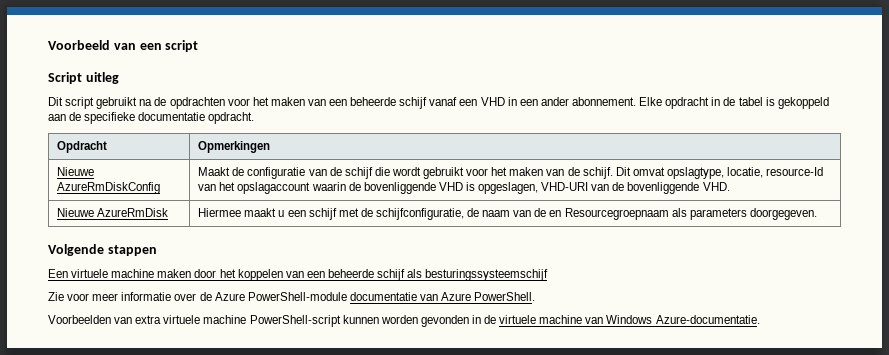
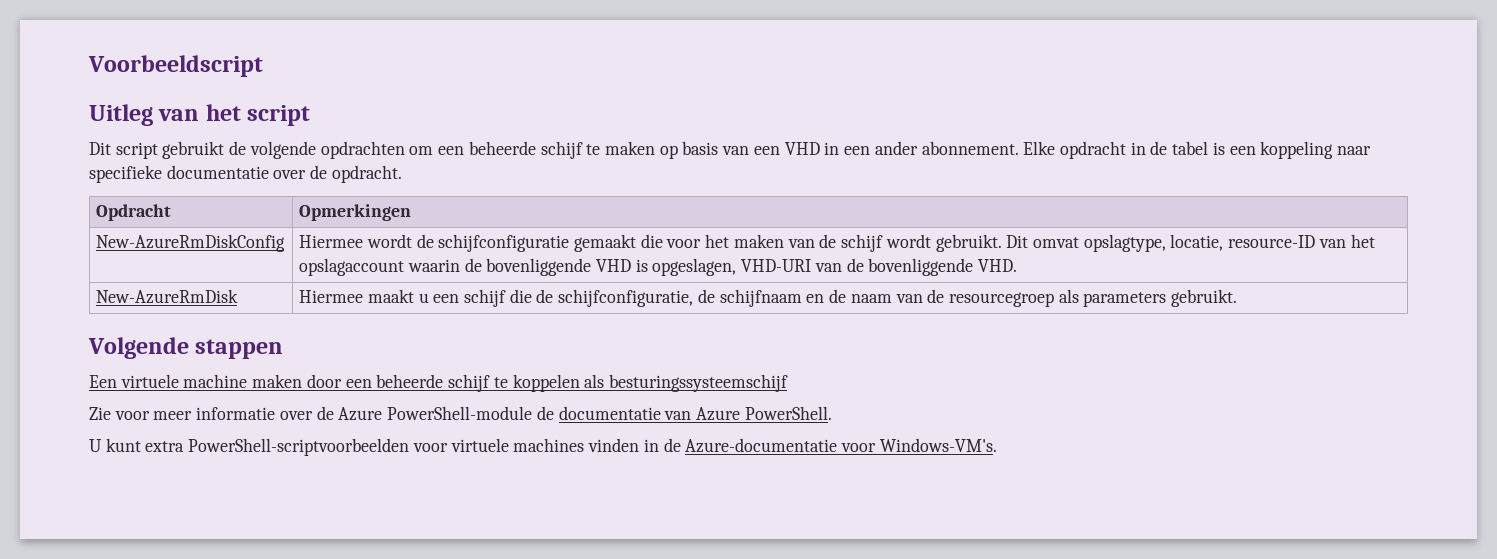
[48,40,199,52] [48,72,119,84] Voorbeeld van een script // Script uitleg -> [88,55,263,77] [89,104,311,126] Voorbeeldscript // Uitleg van het script
[139,97,458,109] na de opdrachten voor het maken van een beheerde schijf vanaf -> [229,141,750,159] de volgende opdrachten om een beheerde schijf te maken op basis van
[777,97,829,109] [48,112,255,124] [57,141,108,153] [198,141,271,153] [57,167,95,176] [57,182,161,194] [198,167,465,179] gekoppeld aan de specifieke documentatie opdracht. // Opdracht | Opmerkingen // Nieuwe AzureRmDiskConfig | Maakt de configuratie van de schijf die wordt gebruikt -> [1229,141,1372,159] [89,165,402,183] [96,204,172,221] [299,204,412,221] [96,234,286,252] [299,234,663,252] een koppeling naar specifieke documentatie over de opdracht. // Opdracht | Opmerkingen // New-AzureRmDiskConfig | Hiermee wordt de schijfconfiguratie gemaakt die
[582,167,613,179] schijf. -> [841,234,1002,252] schijf wordt gebruikt.
[766,167,824,176] resource-Id -> [1228,235,1316,248] resource-ID
[57,208,169,217] Nieuwe AzureRmDisk -> [96,289,239,304] New-AzureRmDisk
[338,208,359,217] met -> [509,289,532,303] die
(480, 212) none -> [719,289,847,307] schijfnaam en de
[549,208,669,220] en Resourcegroepnaam -> [949,292,1055,307] resourcegroep
[749,208,817,220] doorgegeven. -> [1171,289,1238,307] gebruikt.
[219,269,406,281] het koppelen van een beheerde schijf -> [345,374,580,392] een beheerde schijf te koppelen
(347, 296) none -> [536,406,554,420] de
[48,315,760,327] Voorbeelden van extra virtuele machine PowerShell-script kunnen worden gevonden in de virtuele machine van Windows Azure-documentatie. -> [89,438,997,456] U kunt extra PowerShell-scriptvoorbeelden voor virtuele machines vinden in de Azure-documentatie voor Windows-VM's.

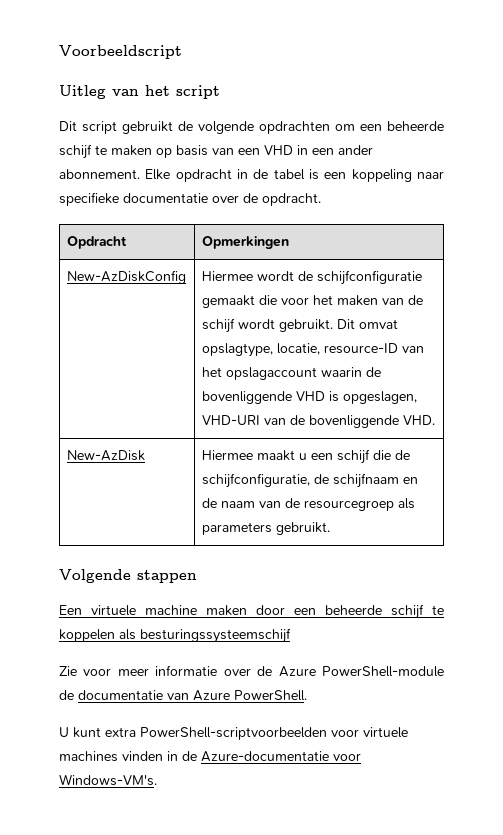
[96,234,286,252] New-AzureRmDiskConfig -> [66,270,186,284] New-AzDiskConfig
[96,289,239,304] New-AzureRmDisk -> [66,450,145,461] New-AzDisk

